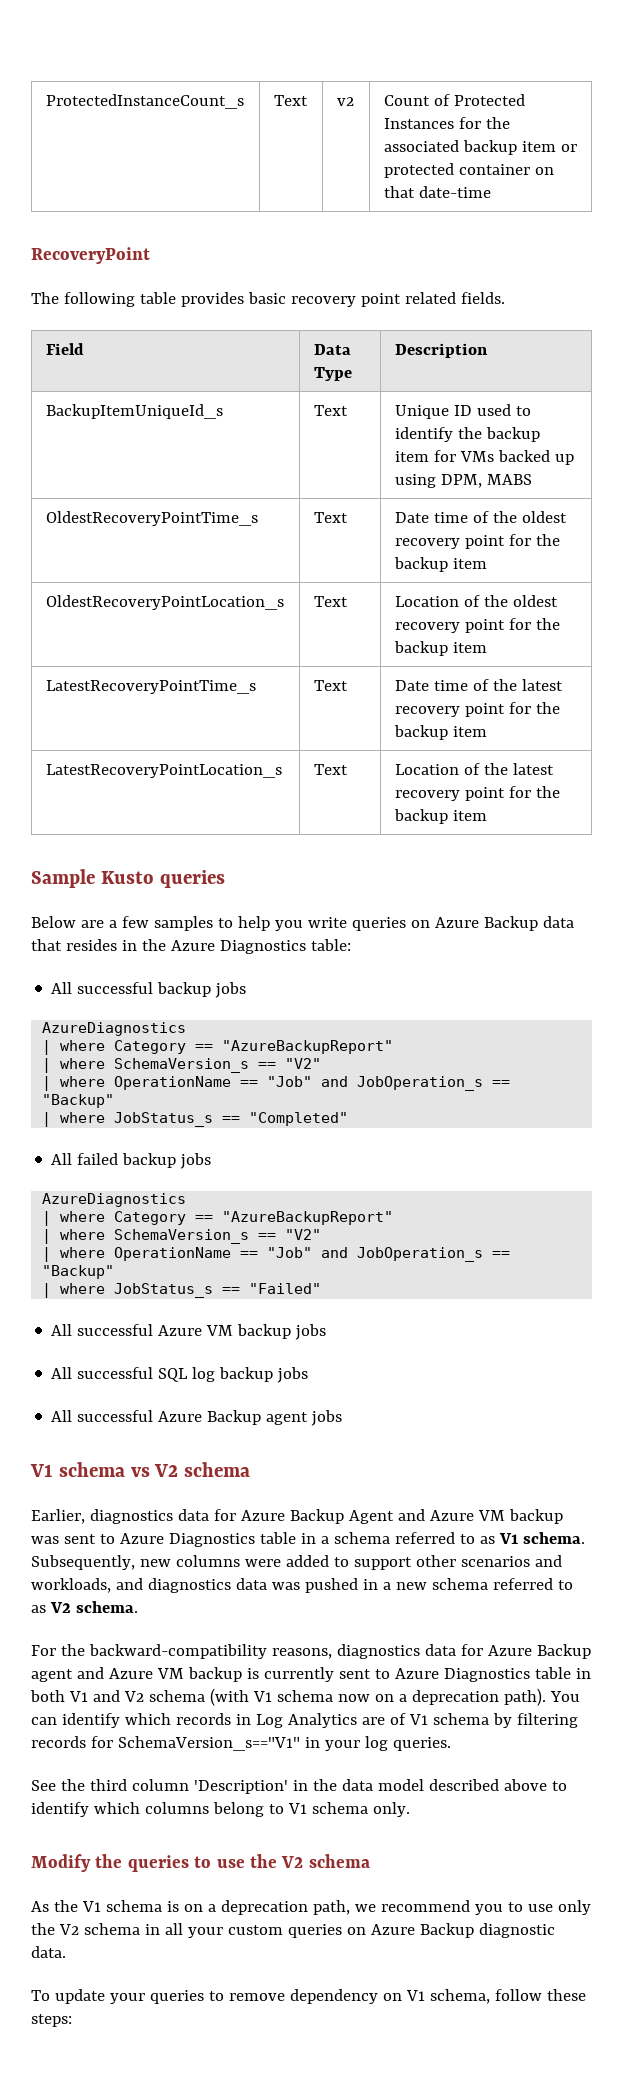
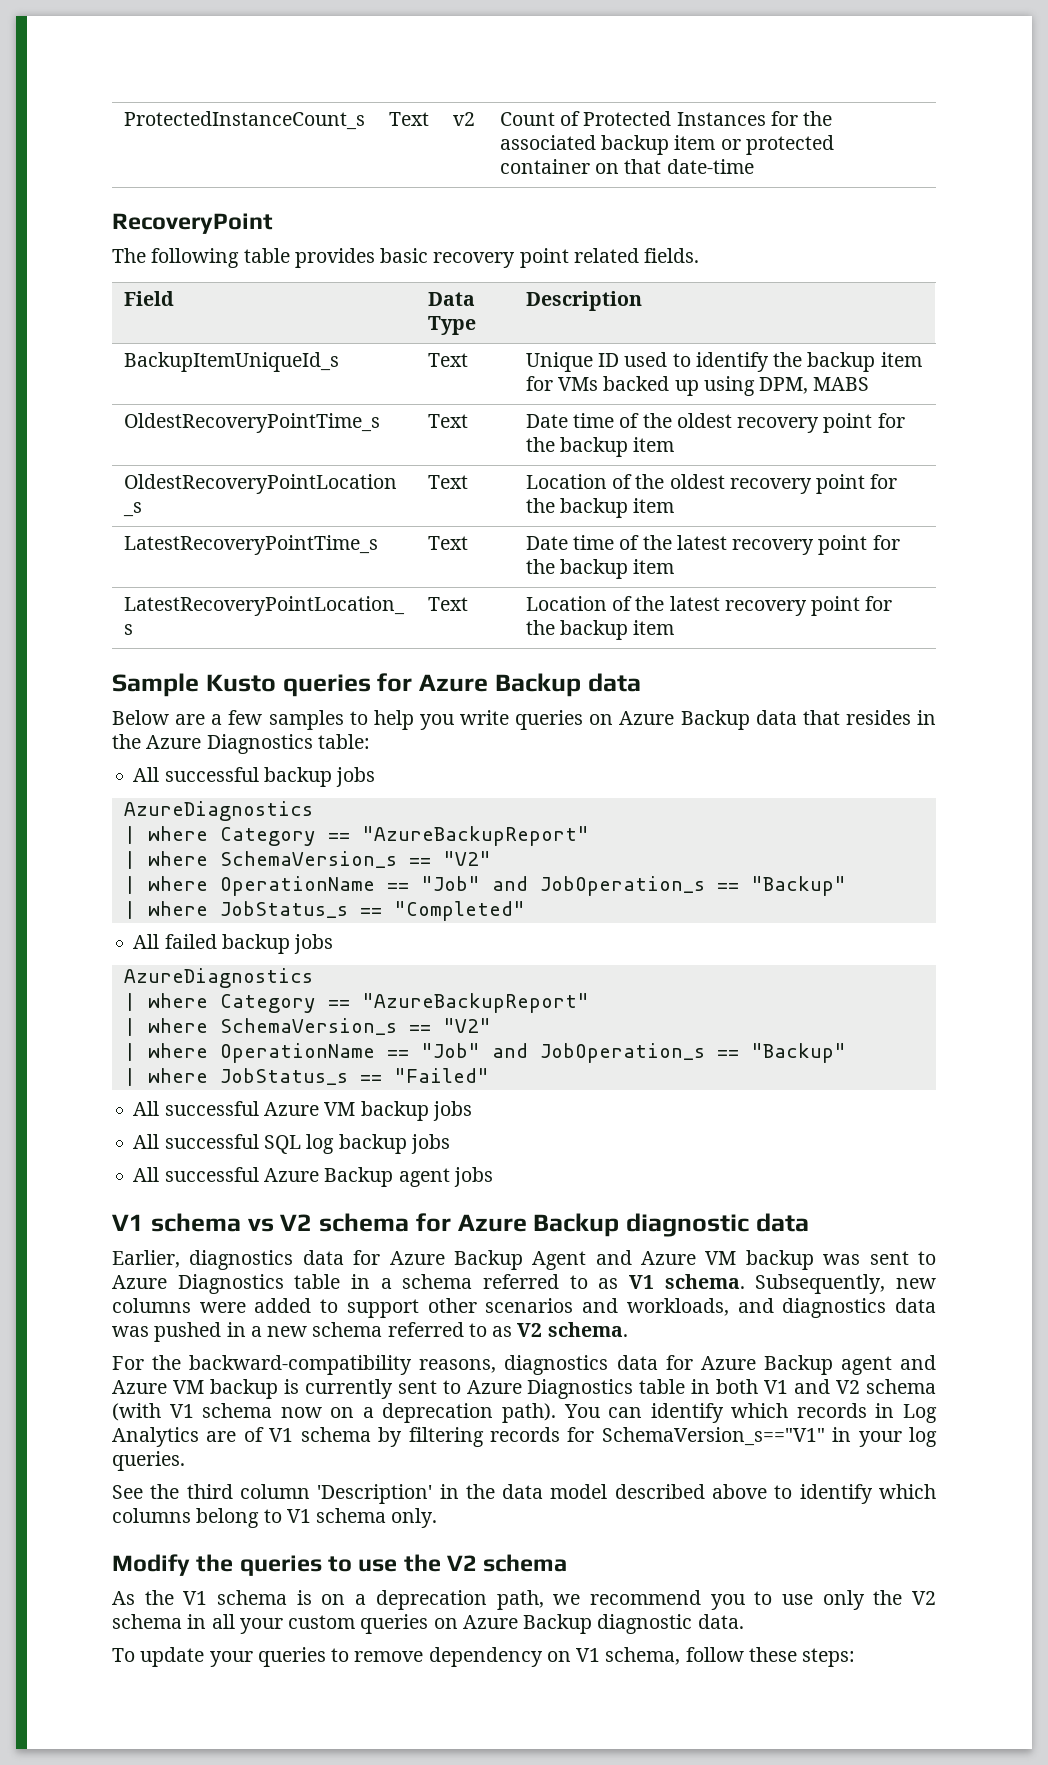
(225, 879) none -> [377,673,641,697] for Azure Backup data
(251, 1469) none -> [415,1213,809,1237] for Azure Backup diagnostic data

